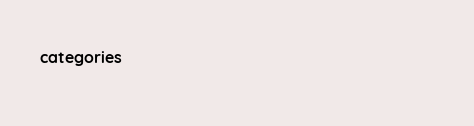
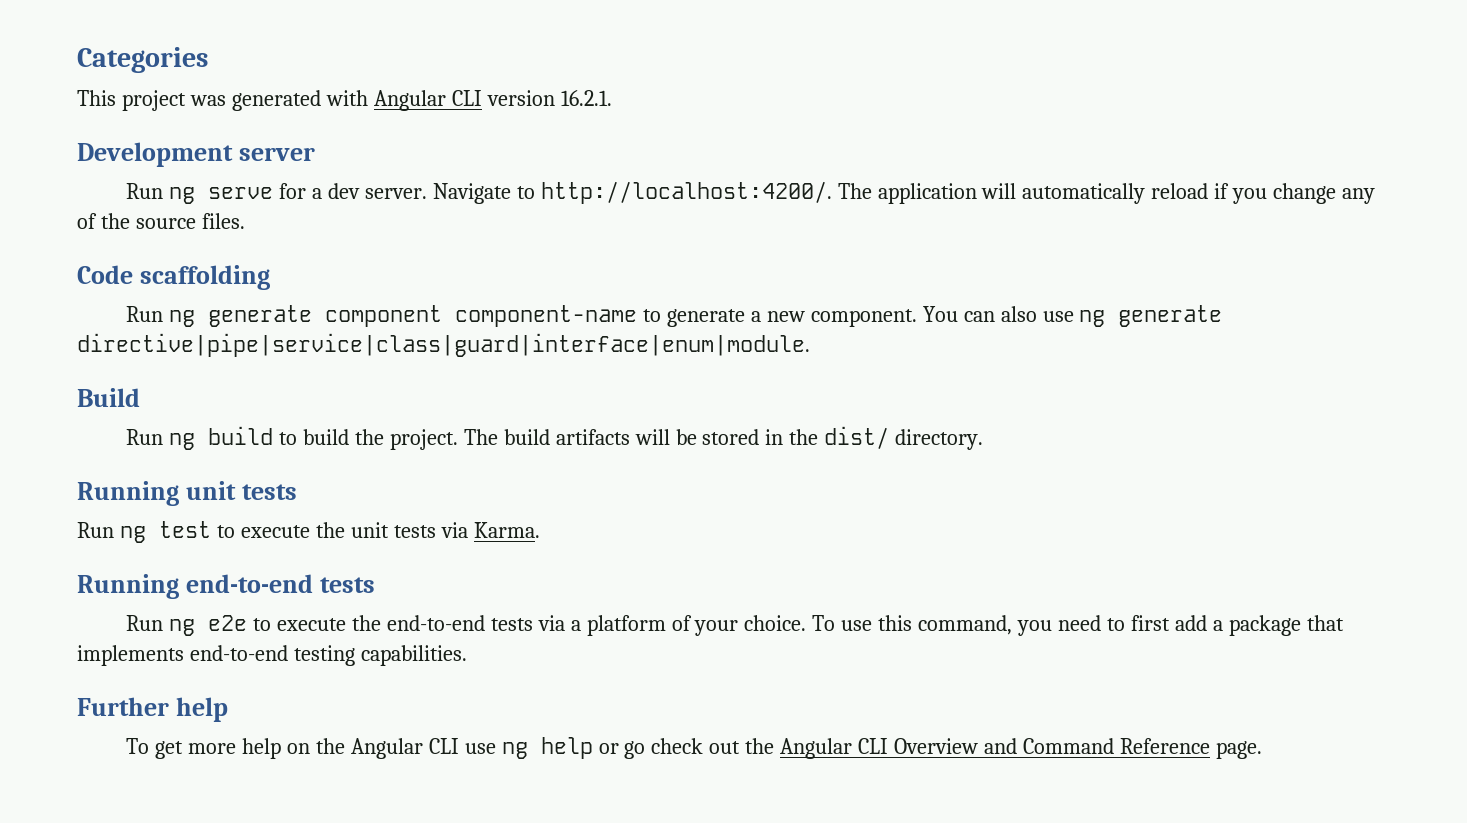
[40,51,122,66] categories -> [77,47,208,73] [77,90,612,111] [77,142,315,167] [126,181,1376,204] [77,213,245,229] [77,265,270,290] [126,305,1223,327] [77,333,810,357] [77,388,140,407] [126,426,984,450] [77,481,297,506] [77,521,540,543] [77,574,375,599] [126,615,1344,636] [77,645,467,666] [77,697,228,722] [126,737,1262,759] Categories // This project was generated with Angular CLI version 16.2.1. // Development server // Run ng serve for a dev server. Navigate to http://localhost:4200/. The application will automatically reload if you change any of the source files. // Code scaffolding // Run ng generate component component-name to generate a new component. You can also use ng generate directive|pipe|service|class|guard|interface|enum|module. // Build // Run ng build to build the project. The build artifacts will be stored in the dist/ directory. // Running unit tests // Run ng test to execute the unit tests via Karma. // Running end-to-end tests // Run ng e2e to execute the end-to-end tests via a platform of your choice. To use this command, you need to first add a package that implements end-to-end testing capabilities. // Further help // To get more help on the Angular CLI use ng help or go check out the Angular CLI Overview and Command Reference page.

